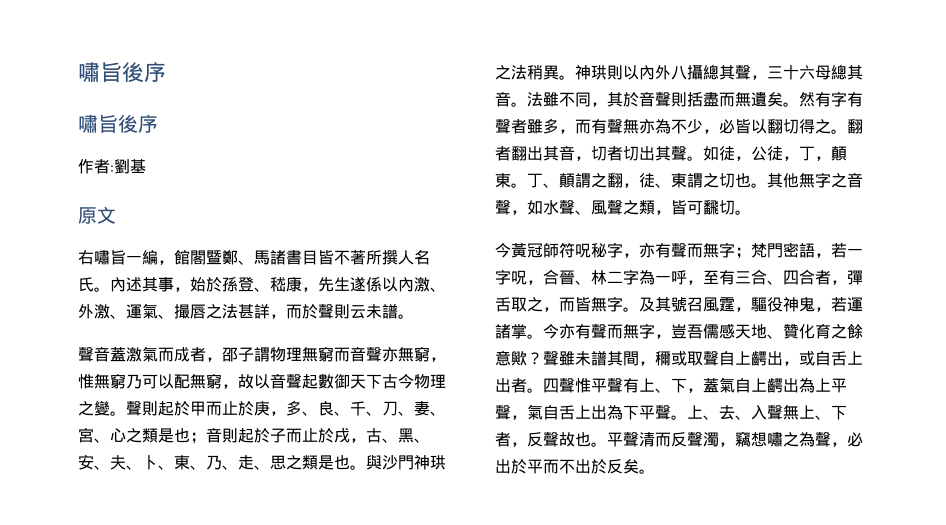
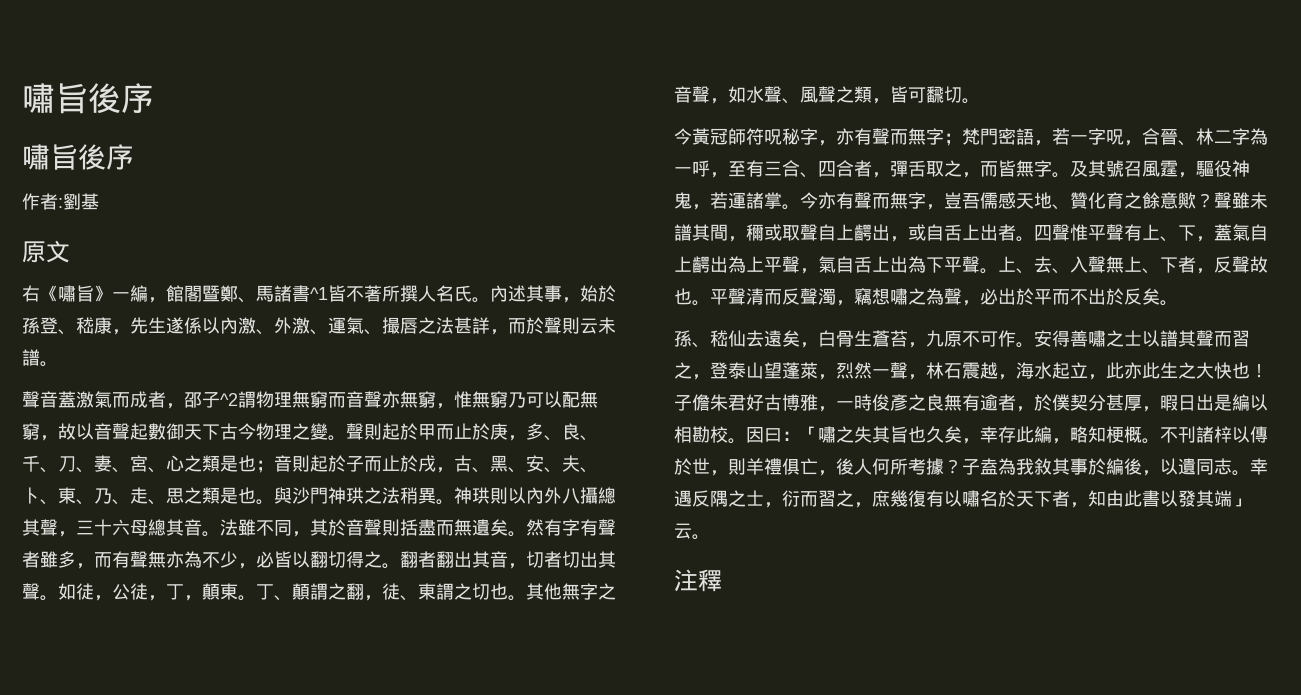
[94,250,126,265] 嘯旨 -> [40,285,112,302] 《嘯旨》
[302,250,318,265] 目 -> [310,287,328,300] ^1
(254, 354) none -> [220,393,238,406] ^2
(655, 471) none -> [674,330,1250,348] [674,362,1268,380] [674,394,1268,412] [674,426,1268,444] [674,458,1268,476] [674,490,1250,508] [674,523,710,540] [674,569,722,592] // 孫、嵇仙去遠矣，白骨生蒼苔，九原不可作。安得善嘯之士以譜其聲而習之，登泰山望蓬萊，烈然一聲，林石震越，海水起立，此亦此生之大快也！子儋朱君好古博雅，一時俊彥之良無有逾者，於僕契分甚厚，暇日出是編以相勘校。因曰：「嘯之失其旨也久矣，幸存此編，略知梗概。不刊諸梓以傳於世，則羊禮俱亡，後人何所考據？子盍為我敘其事於編後，以遺同志。幸遇反隅之士，衍而習之，庶幾復有以嘯名於天下者，知由此書以發其端」云。 // 注釋

